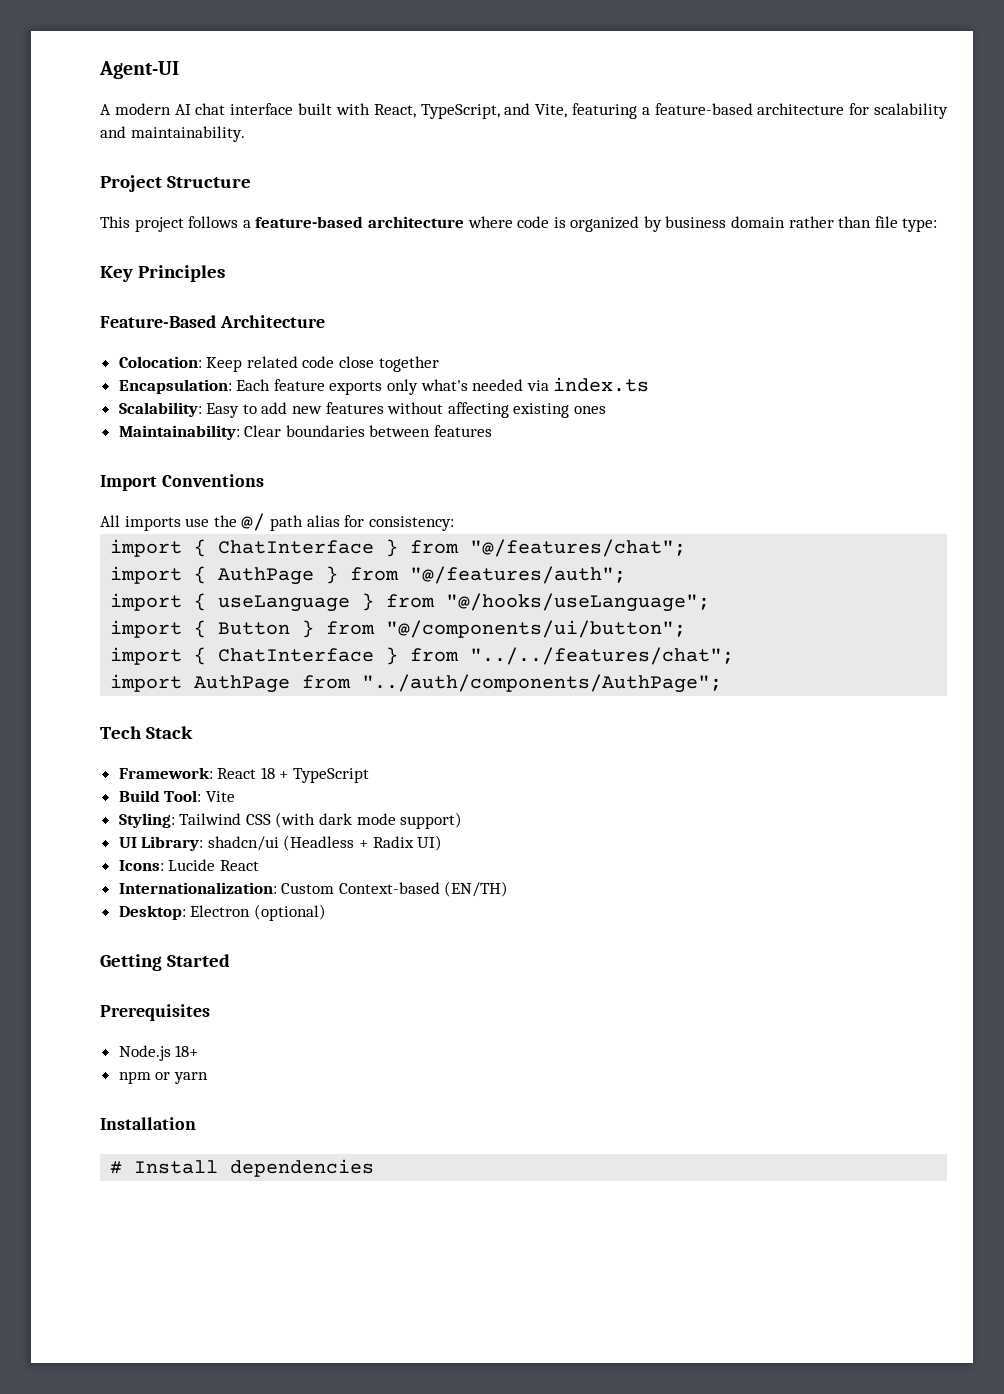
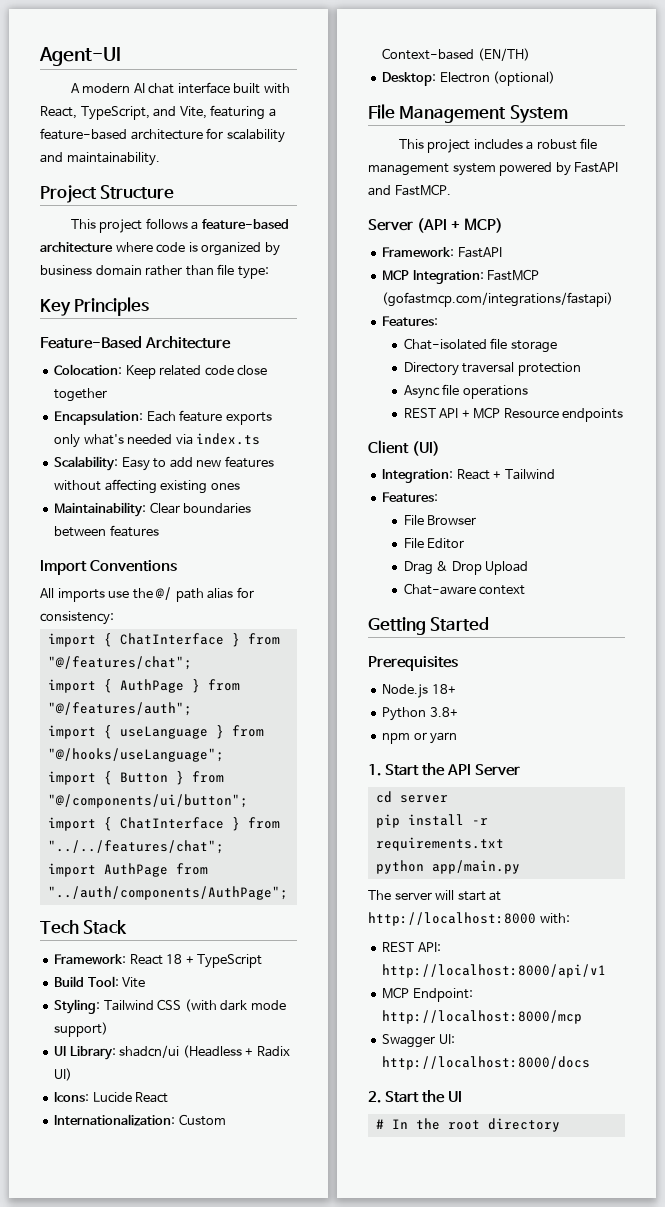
(326, 912) none -> [368,104,568,123] [398,138,598,153] [368,162,619,176] [368,184,451,196] [368,218,503,233] [382,247,502,258] [382,269,540,284] [382,292,614,307] [382,316,439,326] [403,338,557,353] [403,362,581,376] [403,384,528,399] [403,407,624,422] [368,440,440,456] [382,469,555,483] [382,492,439,502] [403,515,477,525] [403,538,465,549] [403,561,529,575] [403,583,526,595] // File Management System // This project includes a robust file management system powered by FastAPI and FastMCP. // Server (API + MCP) // Framework: FastAPI // MCP Integration: FastMCP (gofastmcp.com/integrations/fastapi) // Features: // Chat-isolated file storage // Directory traversal protection // Async file operations // REST API + MCP Resource endpoints // Client (UI) // Integration: React + Tailwind // Features: // File Browser // File Editor // Drag & Drop Upload // Chat-aware context
(199, 1051) none -> [382,707,458,721] // Python 3.8+
[100,1117,196,1130] [110,1159,375,1177] Installation // # Install dependencies -> [368,763,520,776] [375,791,448,803] [375,814,488,828] [375,837,504,851] [375,860,520,874] [368,890,502,901] [368,912,570,926] [382,942,441,952] [382,964,607,978] [382,987,473,1002] [382,1010,583,1024] [382,1034,455,1048] [382,1056,591,1070] [368,1090,462,1103] [375,1118,560,1132] 1. Start the API Server // cd server // pip install -r requirements.txt // python app/main.py // The server will start at http://localhost:8000 with: // REST API: http://localhost:8000/api/v1 // MCP Endpoint: http://localhost:8000/mcp // Swagger UI: http://localhost:8000/docs // 2. Start the UI // # In the root directory

